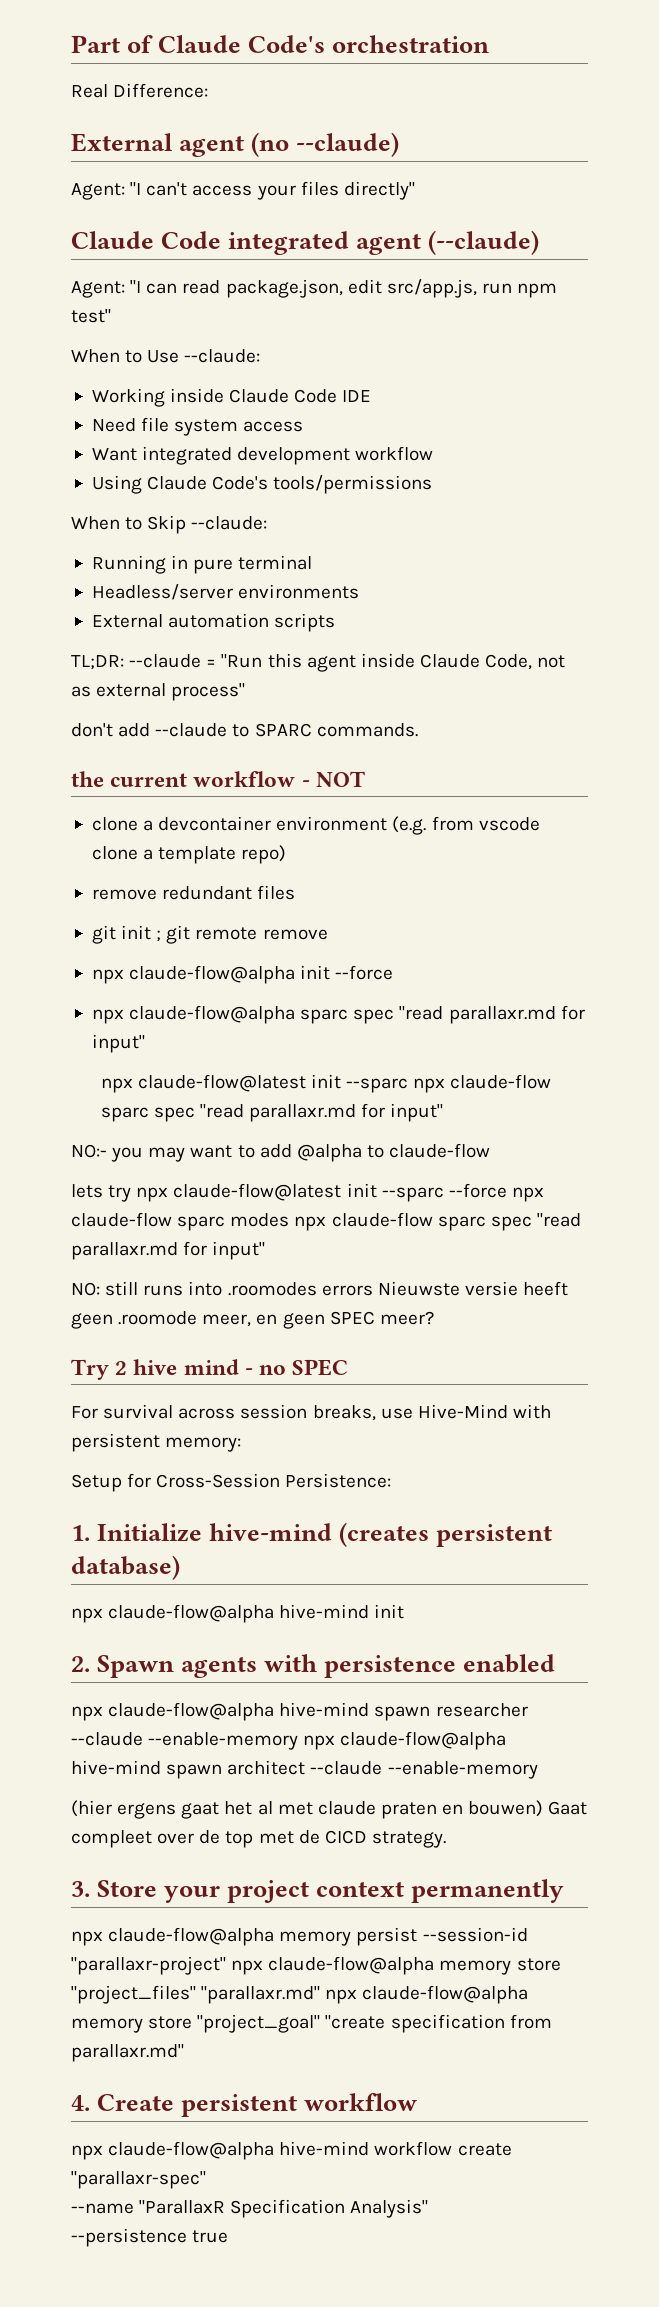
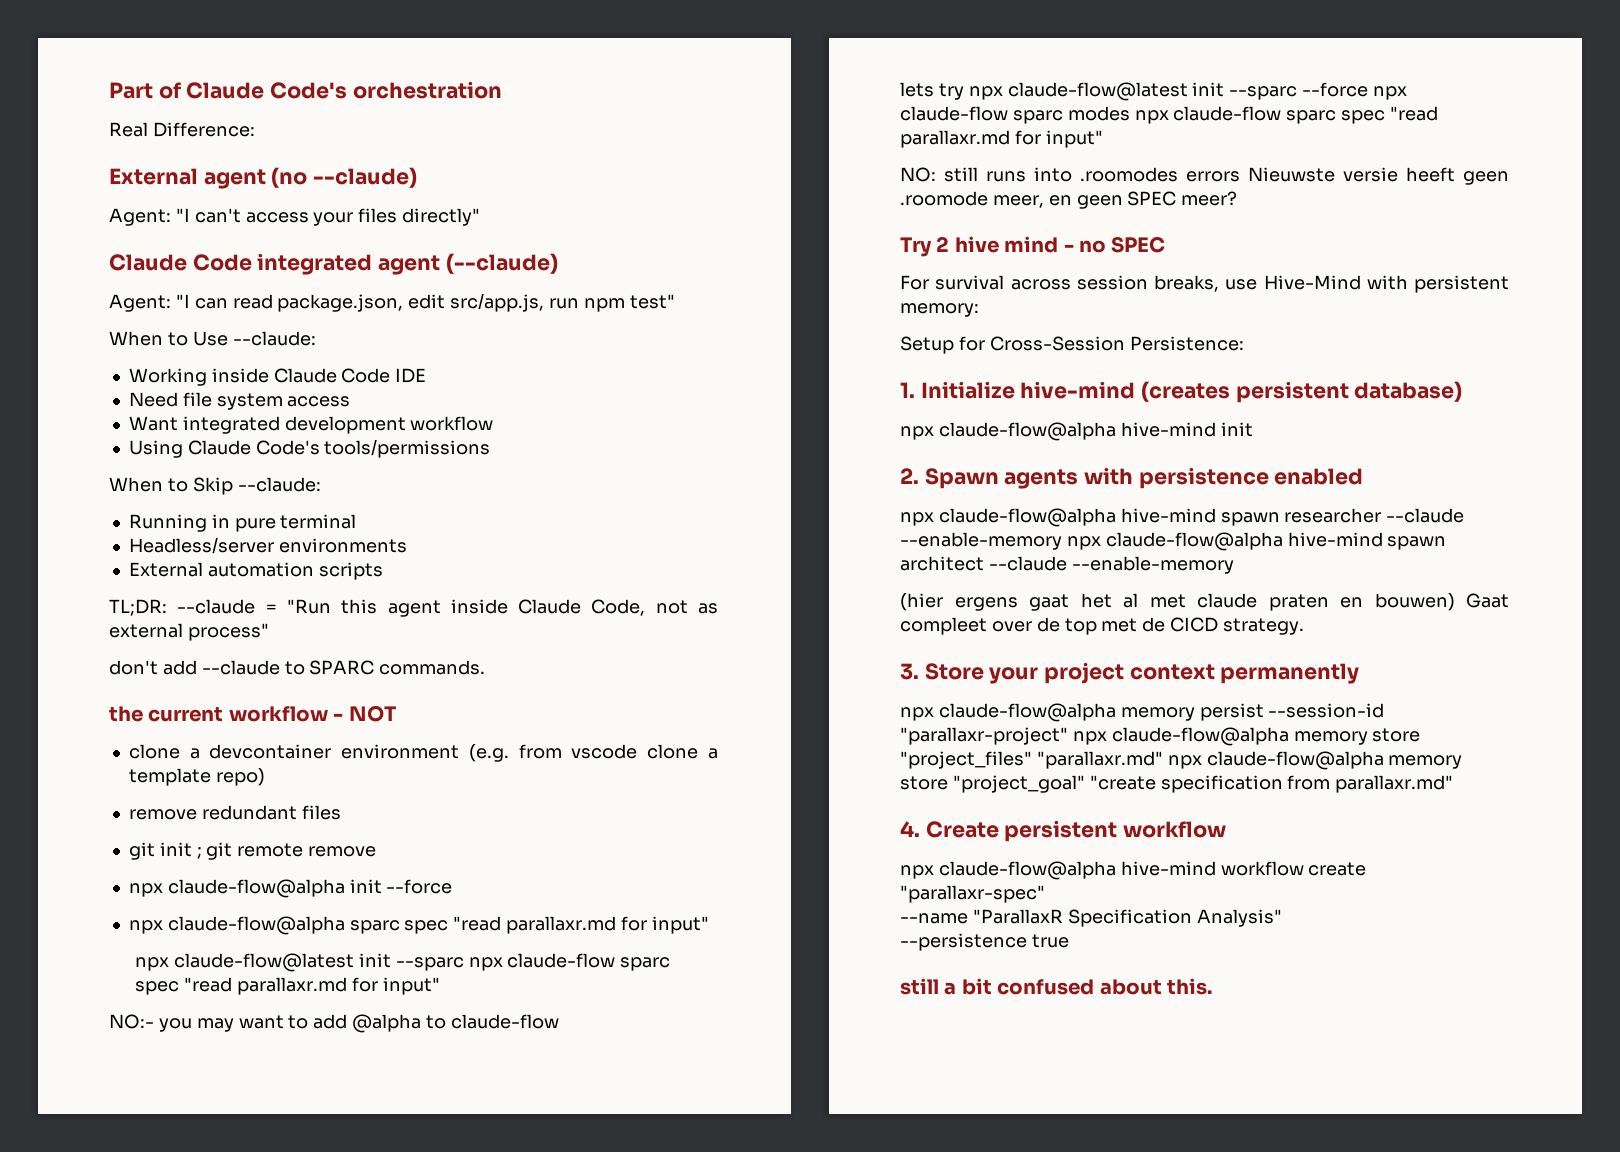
(229, 2236) none -> [900,978,1212,995] // still a bit confused about this.

